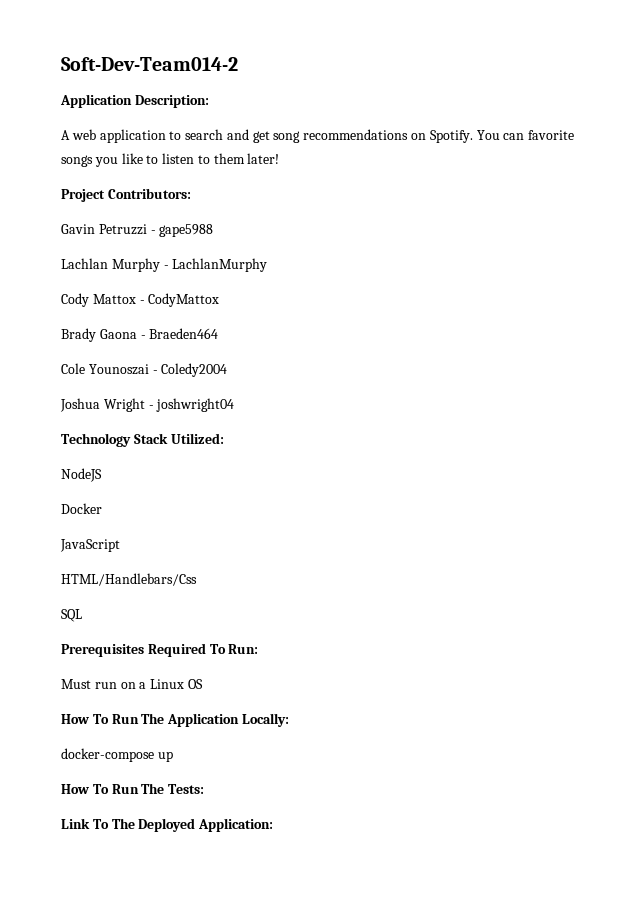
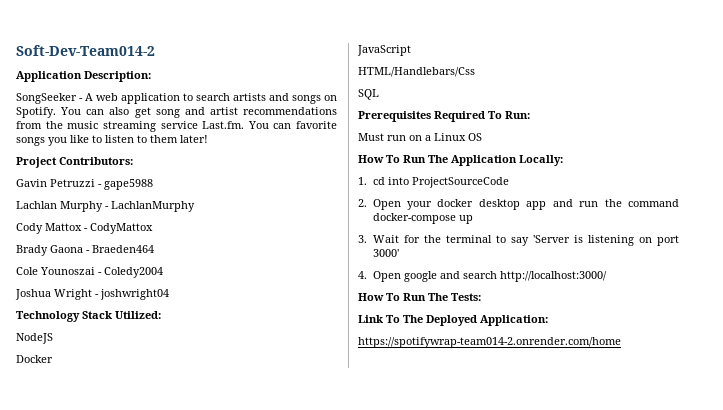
(209, 101) none -> [16,93,83,104] SongSeeker -
[226,129,473,143] and get song recommendations on Spotify. -> [233,93,337,104] [16,107,337,118] [16,121,245,132] artists and songs on Spotify. You can also get song and artist recommendations from the music streaming service Last.fm.
[61,748,173,762] docker-compose up -> [358,177,509,188] [358,199,679,210] [372,213,473,224] [358,235,679,246] [372,249,399,257] [358,271,607,282] 1. cd into ProjectSourceCode // 2. Open your docker desktop app and run the command docker-compose up // 3. Wait for the terminal to say 'Server is listening on port 3000' // 4. Open google and search http://localhost:3000/
(274, 825) none -> [358,337,621,348] // https://spotifywrap-team014-2.onrender.com/home

